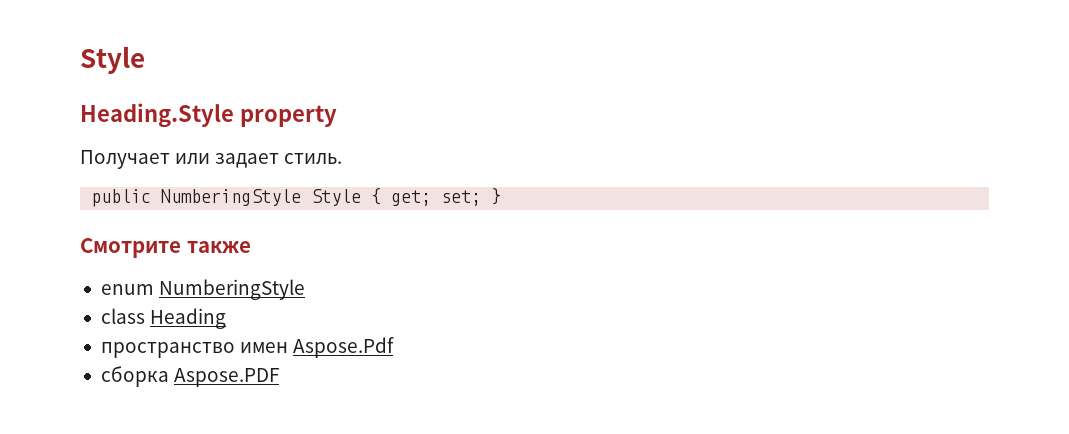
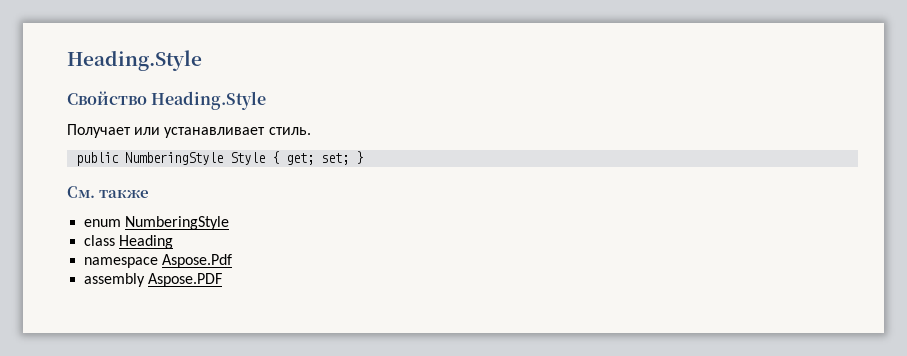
[80,46,145,74] [80,103,337,128] Style // Heading.Style property -> [67,50,202,71] [67,91,267,110] Heading.Style // Свойство Heading.Style
[215,153,280,168] задает -> [164,127,266,138] устанавливает
[80,238,181,258] Смотрите -> [67,186,95,198] См.
[100,342,289,358] пространство имен -> [84,257,159,268] namespace
[100,366,169,387] сборка -> [84,273,146,287] assembly

